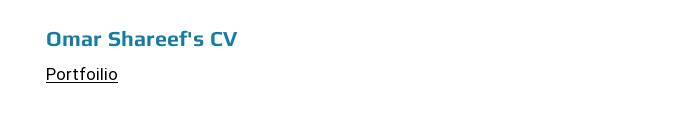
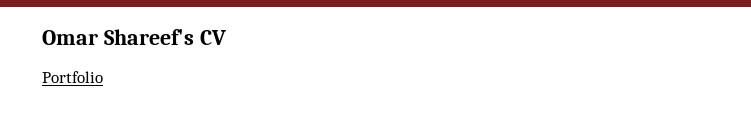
[46,66,118,80] Portfoilio -> [42,71,103,83] Portfolio

